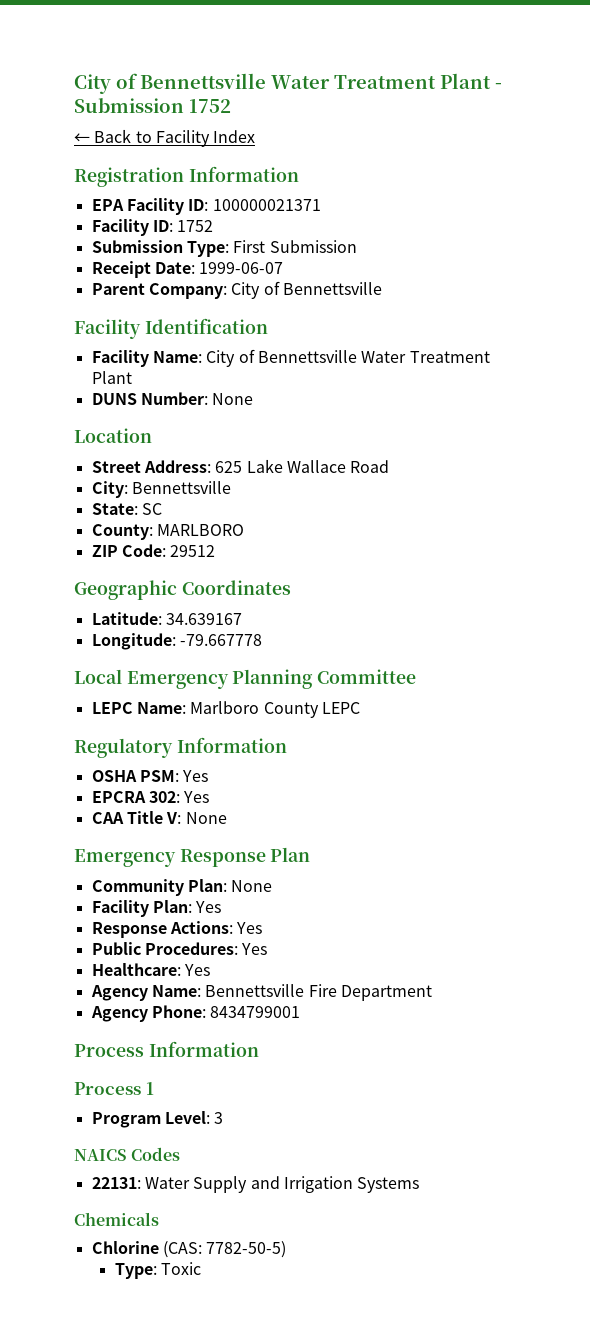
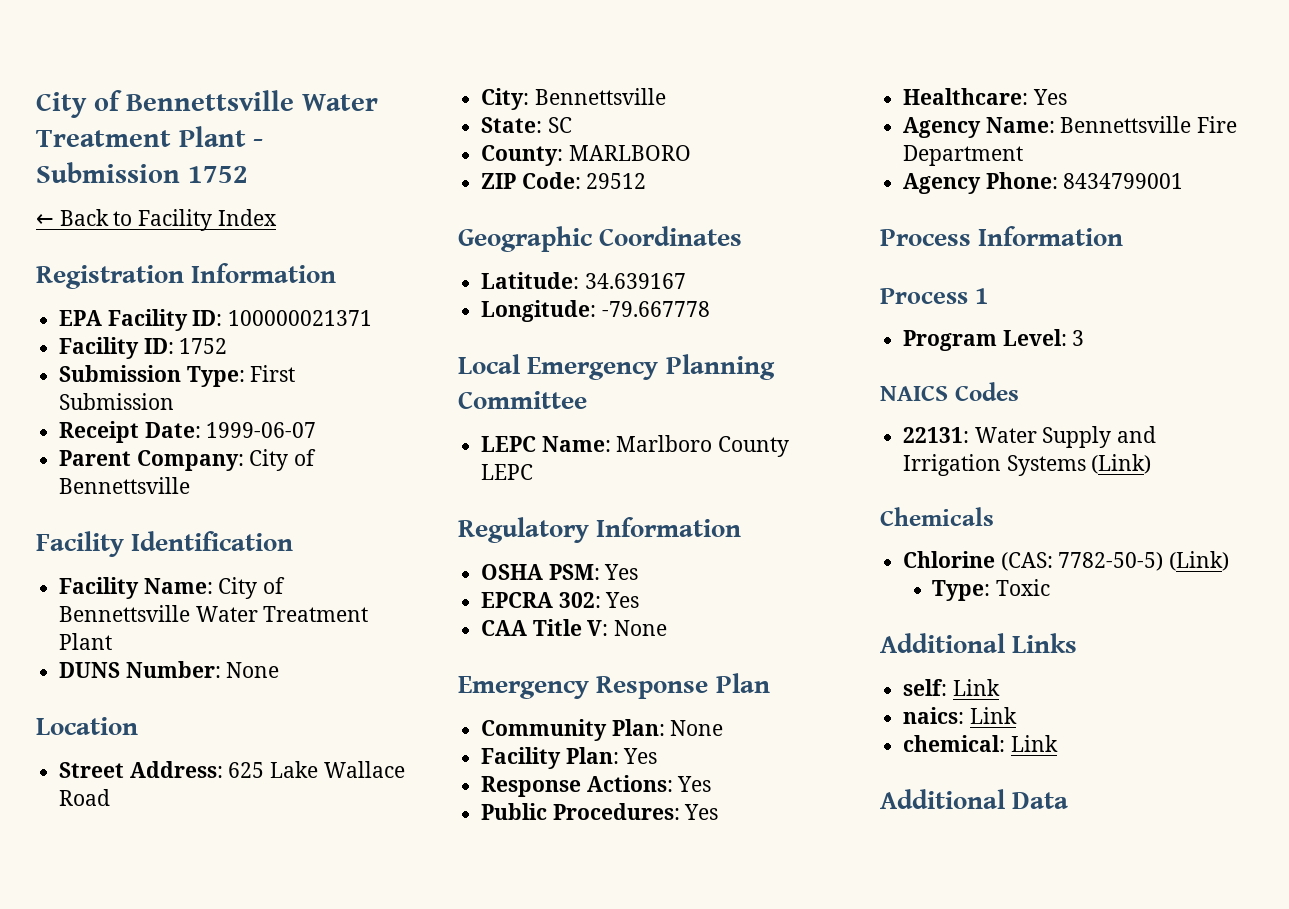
(420, 1185) none -> [1091,454,1152,474] (Link)
(287, 1249) none -> [1169,551,1230,571] (Link)
(202, 1268) none -> [880,633,1078,653] [903,679,1000,696] [903,707,1017,724] [903,735,1058,752] [880,789,1069,809] // Additional Links // self: Link // naics: Link // chemical: Link // Additional Data

